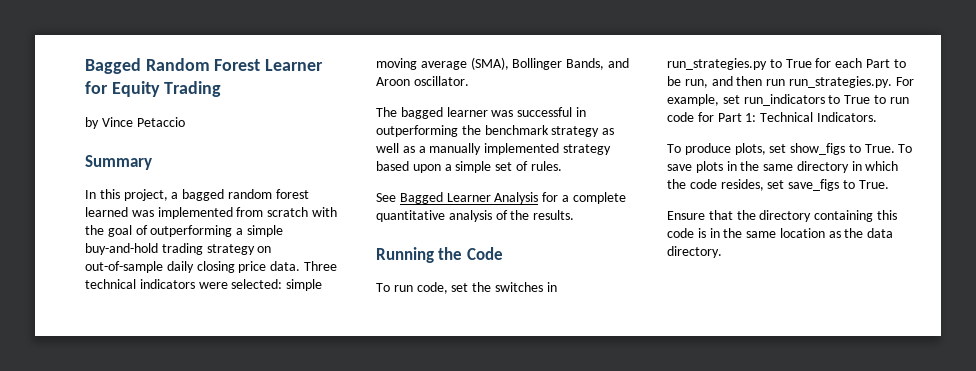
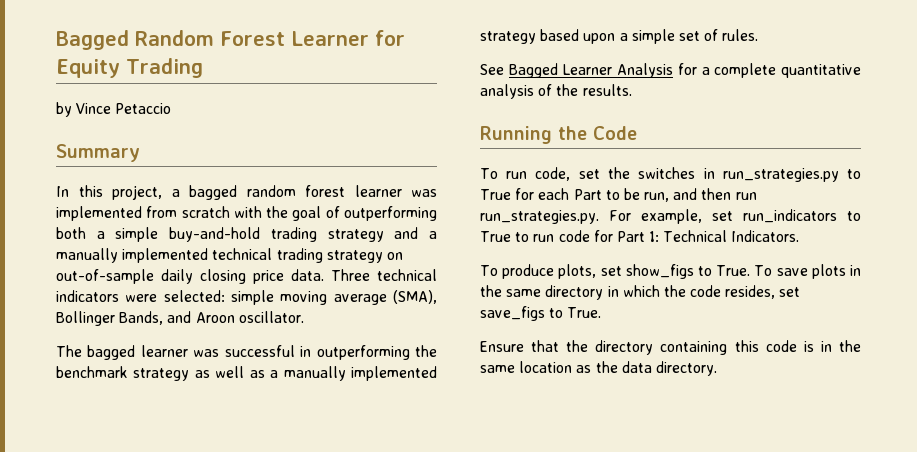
[85,207,128,217] learned -> [354,185,402,197] learner
(233, 231) none -> [56,227,86,239] both
(255, 249) none -> [394,227,437,239] [56,248,383,263] and a manually implemented technical trading strategy

